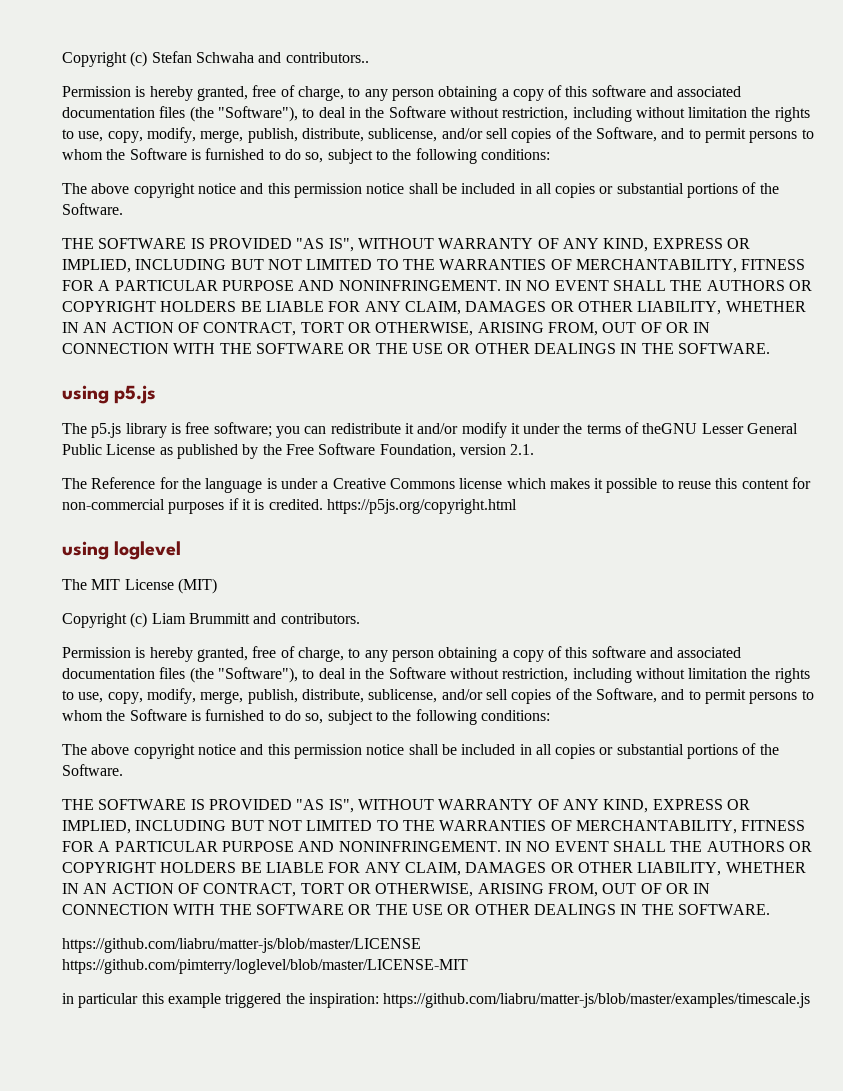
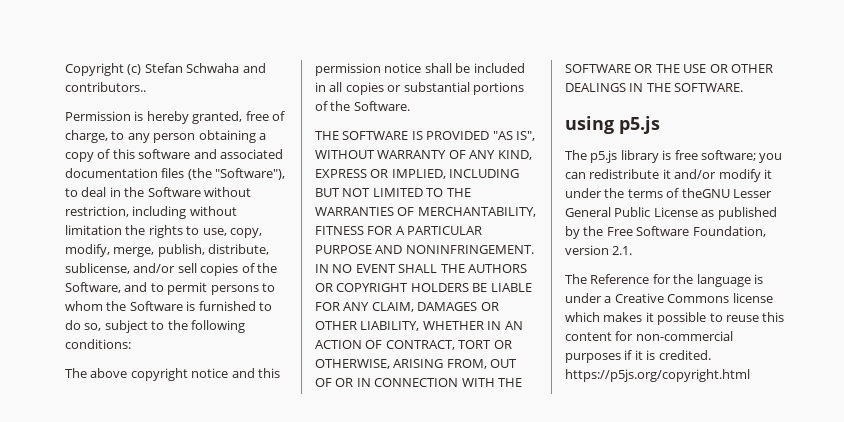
[62,541,182,560] [62,578,217,594] [62,612,360,628] [62,646,742,662] [62,667,810,683] [62,688,814,704] [62,709,550,725] [62,743,779,759] [62,764,123,776] [62,799,750,813] [62,820,806,834] [62,841,812,852] [62,862,806,876] [62,883,711,897] [62,904,770,915] [62,938,421,953] [62,959,468,974] [62,993,811,1008] // using loglevel // The MIT License (MIT) // Copyright (c) Liam Brummitt and contributors. // Permission is hereby granted, free of charge, to any person obtaining a copy of this software and associated documentation files (the "Software"), to deal in the Software without restriction, including without limitation the rights to use, copy, modify, merge, publish, distribute, sublicense, and/or sell copies of the Software, and to permit persons to whom the Software is furnished to do so, subject to the following conditions: // The above copyright notice and this permission notice shall be included in all copies or substantial portions of the Software. // THE SOFTWARE IS PROVIDED "AS IS", WITHOUT WARRANTY OF ANY KIND, EXPRESS OR IMPLIED, INCLUDING BUT NOT LIMITED TO THE WARRANTIES OF MERCHANTABILITY, FITNESS FOR A PARTICULAR PURPOSE AND NONINFRINGEMENT. IN NO EVENT SHALL THE AUTHORS OR COPYRIGHT HOLDERS BE LIABLE FOR ANY CLAIM, DAMAGES OR OTHER LIABILITY, WHETHER IN AN ACTION OF CONTRACT, TORT OR OTHERWISE, ARISING FROM, OUT OF OR IN CONNECTION WITH THE SOFTWARE OR THE USE OR OTHER DEALINGS IN THE SOFTWARE. // https://github.com/liabru/matter-js/blob/master/LICENSE https://github.com/pimterry/loglevel/blob/master/LICENSE-MIT // in particular this example triggered the inspiration: https://github.com/liabru/matter-js/blob/master/examples/timescale.js -> (750, 375) none

